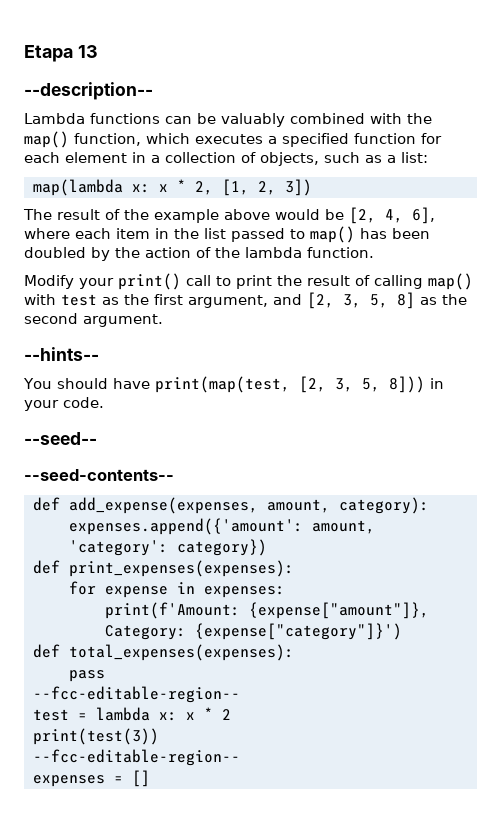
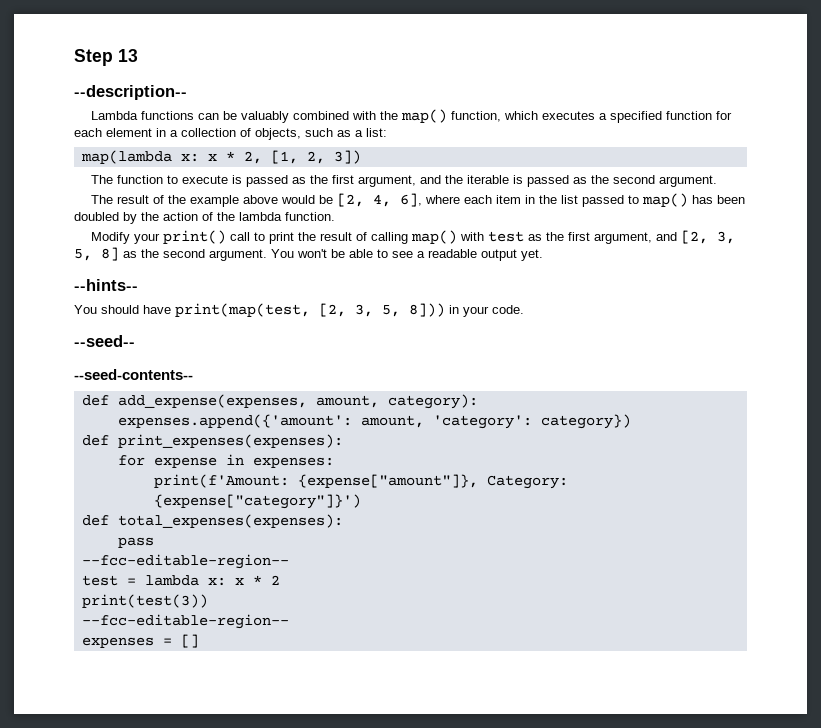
[24,45,73,62] Etapa -> [74,49,113,66] Step
(312, 187) none -> [91,175,718,187] // The function to execute is passed as the first argument, and the iterable is passed as the second argument.
(163, 320) none -> [271,249,543,261] You won't be able to see a readable output yet.

